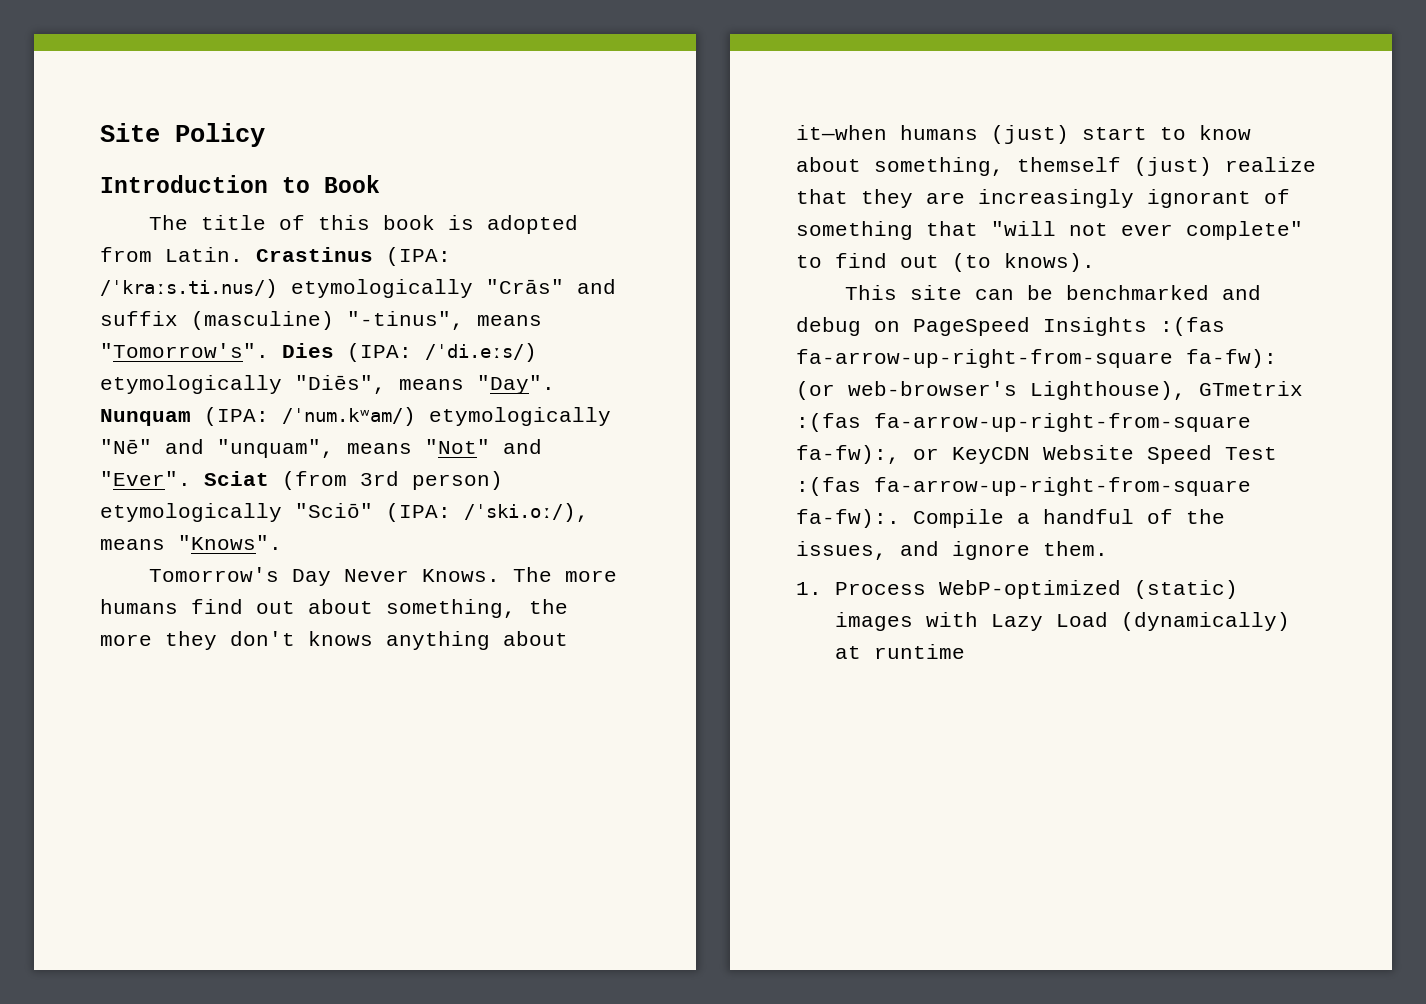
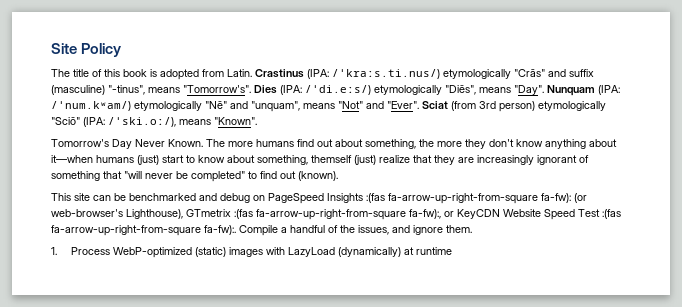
[100,175,380,193] // Introduction to Book -> (122, 50) none
[178,535,282,550] "Knows". -> [214,117,257,125] "Known".
[421,569,500,582] Knows. -> [168,139,203,147] Known.
[308,631,373,646] knows -> [516,139,543,147] know
[1069,221,1303,240] not ever complete" -> [145,171,245,182] never be completed"
[952,253,1095,272] (to knows). -> [298,171,338,181] (known).
[990,612,1108,631] Lazy Load -> [287,247,335,257] LazyLoad

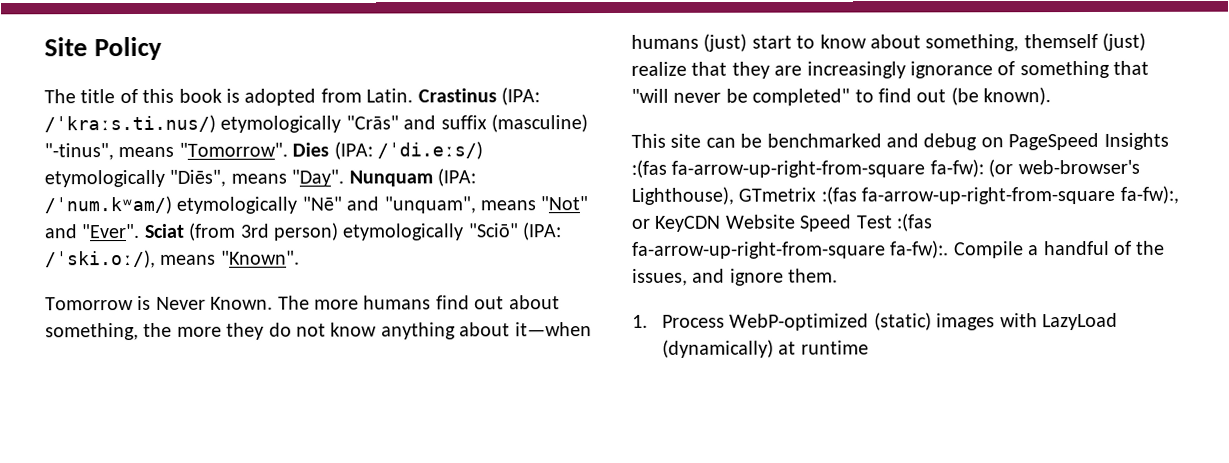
[183,85,251,93] "Tomorrow's". -> [178,142,288,157] "Tomorrow".
[51,139,132,149] Tomorrow's Day -> [45,295,152,311] Tomorrow is
[489,139,514,147] don't -> [268,322,326,337] do not
[537,155,577,165] ignorant -> [910,61,993,79] ignorance
[298,171,338,181] (known). -> [950,87,1052,106] (be known).

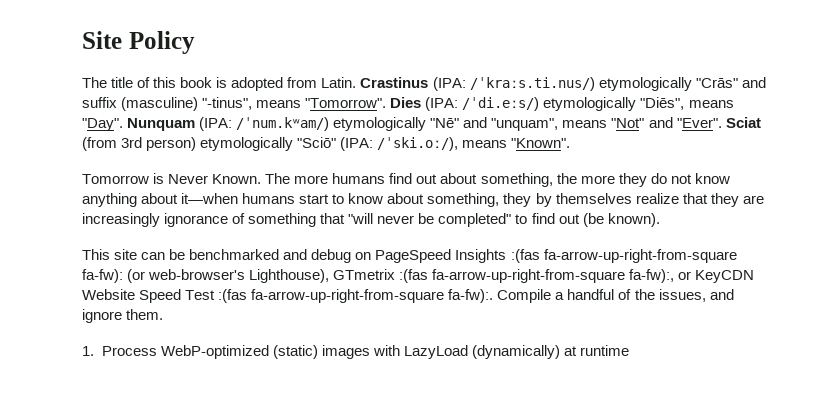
[703,33,748,52] (just) -> (296, 198) none
[1023,32,1147,51] themself (just) -> [503,193,632,207] they by themselves

